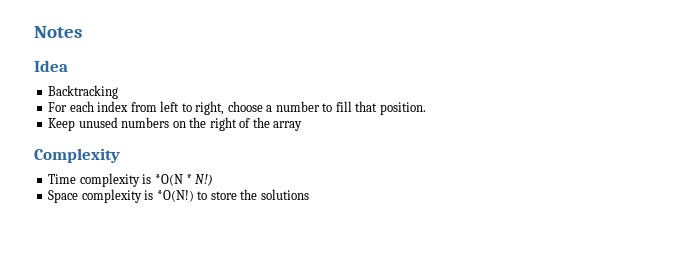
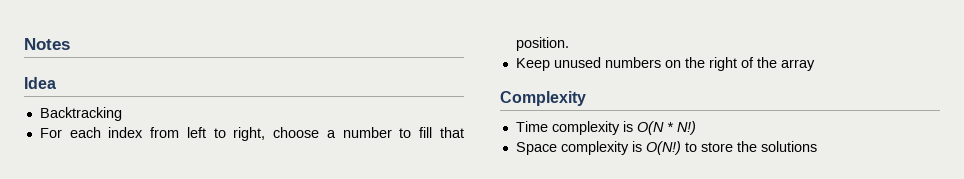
[154,174,183,186] *O(N -> [636,121,664,135] O(N
[156,190,194,202] *O(N!) -> [645,141,681,155] O(N!)

